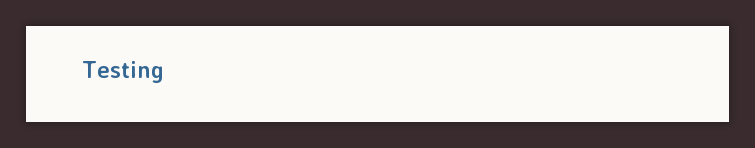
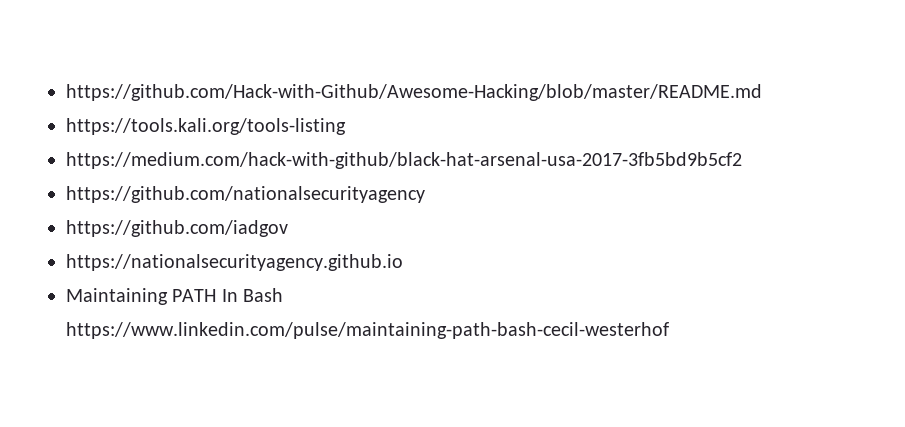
[82,61,164,83] Testing -> [66,84,762,101] [66,118,346,135] [66,152,742,169] [66,186,425,203] [66,220,288,237] [66,254,403,271] [66,288,284,305] [66,322,669,339] https://github.com/Hack-with-Github/Awesome-Hacking/blob/master/README.md // https://tools.kali.org/tools-listing // https://medium.com/hack-with-github/black-hat-arsenal-usa-2017-3fb5bd9b5cf2 // https://github.com/nationalsecurityagency // https://github.com/iadgov // https://nationalsecurityagency.github.io // Maintaining PATH In Bash https://www.linkedin.com/pulse/maintaining-path-bash-cecil-westerhof

